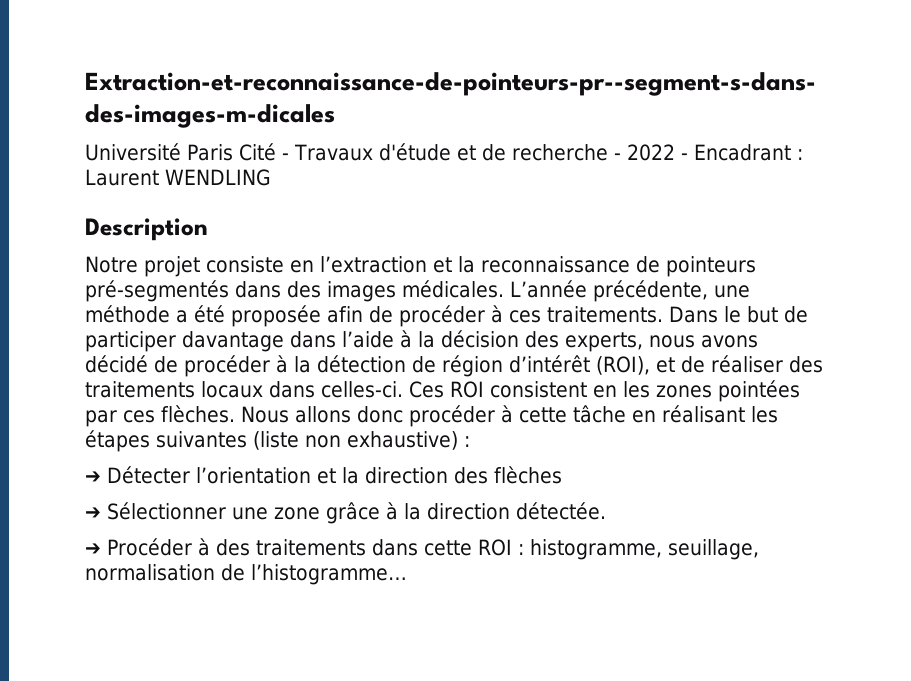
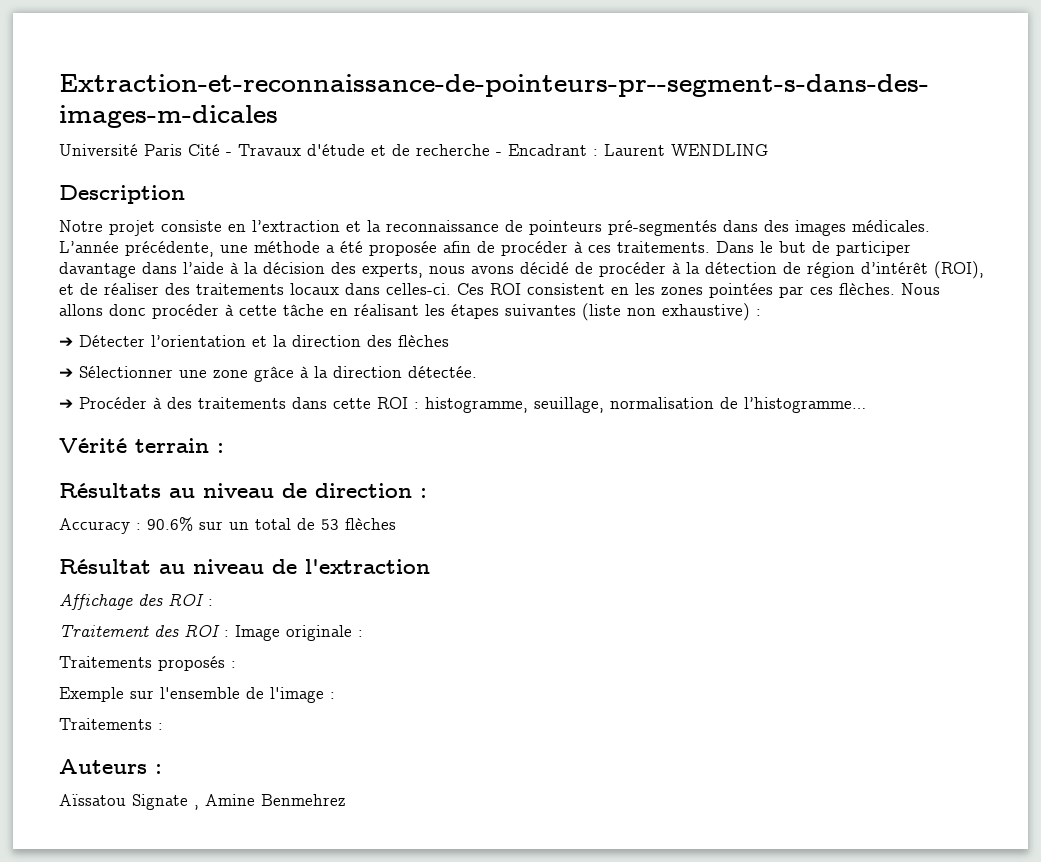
[626,144,688,161] 2022 - -> (502, 154) none
(407, 574) none -> [59,438,224,453] [59,483,427,498] [59,517,396,534] [59,559,430,574] [59,593,213,610] [59,624,363,641] [59,656,236,671] [59,687,335,703] [59,718,163,730] [59,759,162,774] [59,794,346,810] // Vérité terrain : // Résultats au niveau de direction : // Accuracy : 90.6% sur un total de 53 flèches // Résultat au niveau de l'extraction // Affichage des ROI : // Traitement des ROI : Image originale : // Traitements proposés : // Exemple sur l'ensemble de l'image : // Traitements : // Auteurs : // Aïssatou Signate , Amine Benmehrez

